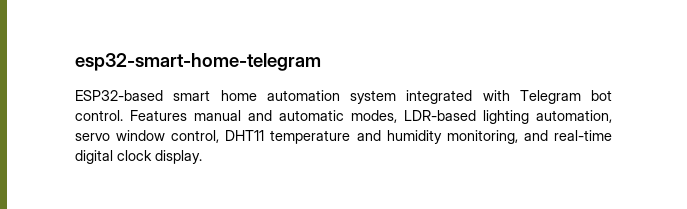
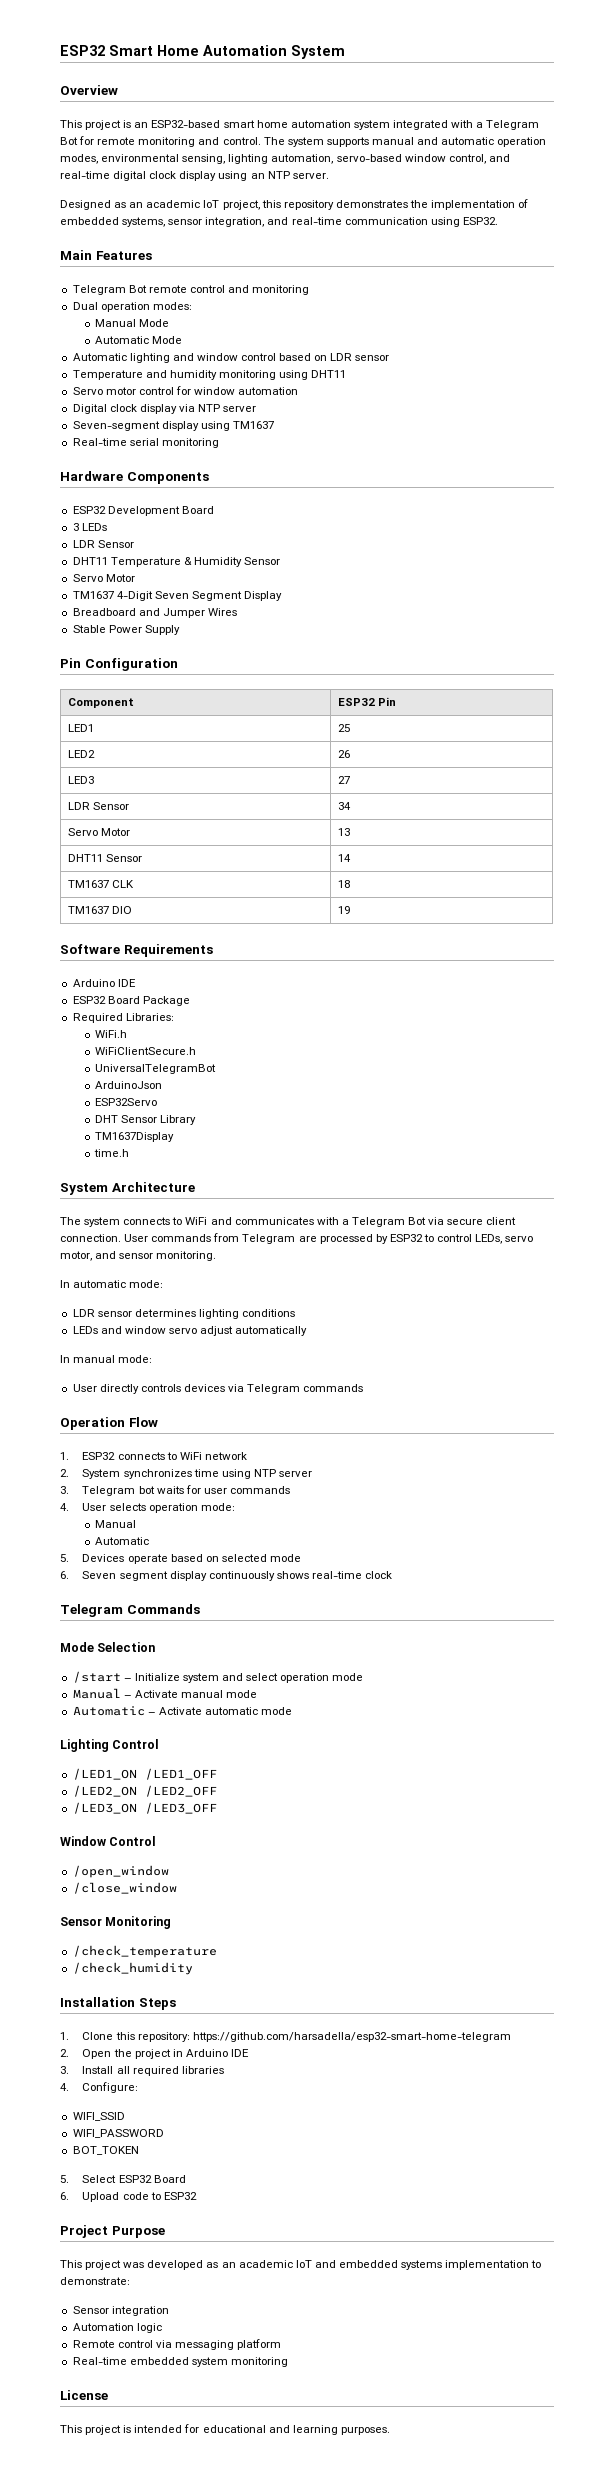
[75,53,321,71] esp32-smart-home-telegram // -> [60,45,345,59] [60,85,118,95] [60,120,149,130] ESP32 Smart Home Automation System // Overview // This project is an
[519,90,612,104] [75,110,476,123] Telegram bot control. Features manual and automatic modes, LDR-based -> [476,120,540,130] [60,136,547,147] [60,154,226,164] a Telegram Bot for remote monitoring and control. The system supports manual and automatic operation modes, environmental sensing,
[75,133,110,141] servo -> [336,154,402,162] servo-based
[225,130,612,144] [75,150,202,164] DHT11 temperature and humidity monitoring, and real-time digital clock display. -> [488,154,510,162] [60,171,329,181] [60,199,529,210] [60,217,498,227] [60,250,152,260] [72,285,310,295] [72,302,192,312] [95,319,170,327] [95,336,183,344] [72,353,390,363] [72,370,347,380] [72,386,299,395] [72,404,257,414] [72,421,274,431] [72,438,219,448] [60,471,209,484] [72,506,214,516] [72,523,107,531] [72,540,134,548] [72,557,281,567] [72,574,135,582] [72,591,283,601] [72,608,237,618] [72,625,180,635] [60,658,178,671] [67,698,134,708] [337,697,396,706] [67,724,94,732] [337,724,350,732] [67,750,95,758] [337,750,350,758] [67,776,94,784] [337,776,350,784] [67,802,129,810] [337,802,351,810] [67,828,130,836] [337,828,350,836] [67,854,142,862] [337,854,351,862] [67,880,134,888] [337,880,350,888] [67,906,132,914] [337,906,350,914] [60,944,213,957] [72,979,136,987] [72,996,190,1006] [72,1013,174,1023] [95,1030,128,1038] [95,1047,197,1055] [95,1064,217,1074] [95,1081,163,1089] [95,1098,158,1106] [95,1115,197,1125] [95,1132,175,1142] [94,1149,130,1157] [60,1182,195,1195] [60,1217,517,1227] [60,1233,534,1244] [60,1251,217,1261] [60,1280,164,1288] [72,1309,296,1319] [72,1326,308,1336] [60,1355,153,1363] [72,1384,364,1394] [60,1417,158,1430] [60,1452,247,1460] [60,1469,312,1479] [60,1485,290,1496] [60,1503,235,1513] [95,1520,137,1528] [95,1537,150,1545] [60,1554,301,1564] [60,1571,393,1581] [60,1604,200,1617] [60,1642,156,1652] [72,1671,364,1683] [72,1688,258,1699] [72,1706,293,1716] [60,1739,160,1752] [72,1768,217,1780] [72,1785,217,1797] [72,1802,217,1814] [60,1836,157,1846] [72,1865,169,1878] [72,1882,177,1894] [60,1916,172,1929] [72,1945,217,1958] [72,1962,193,1975] [60,1997,176,2010] [60,2032,511,2042] [60,2049,249,2059] [60,2066,224,2076] [60,2082,139,2093] [72,2112,125,2121] [72,2129,164,2138] [72,2146,139,2155] [60,2175,186,2183] [60,2192,197,2202] [60,2225,165,2238] [60,2260,542,2270] [60,2277,130,2285] [72,2306,169,2316] [72,2323,162,2333] [72,2339,282,2350] [72,2357,288,2367] [60,2390,108,2400] [60,2424,390,2435] and real-time digital clock display using an NTP server. // Designed as an academic IoT project, this repository demonstrates the implementation of embedded systems, sensor integration, and real-time communication using ESP32. // Main Features // Telegram Bot remote control and monitoring // Dual operation modes: // Manual Mode // Automatic Mode // Automatic lighting and window control based on LDR sensor // Temperature and humidity monitoring using DHT11 // Servo motor control for window automation // Digital clock display via NTP server // Seven-segment display using TM1637 // Real-time serial monitoring // Hardware Components // ESP32 Development Board // 3 LEDs // LDR Sensor // DHT11 Temperature & Humidity Sensor // Servo Motor // TM1637 4-Digit Seven Segment Display // Breadboard and Jumper Wires // Stable Power Supply // Pin Configuration // Component | ESP32 Pin // LED1 | 25 // LED2 | 26 // LED3 | 27 // LDR Sensor | 34 // Servo Motor | 13 // DHT11 Sensor | 14 // TM1637 CLK | 18 // TM1637 DIO | 19 // Software Requirements // Arduino IDE // ESP32 Board Package // Required Libraries: // WiFi.h // WiFiClientSecure.h // UniversalTelegramBot // ArduinoJson // ESP32Servo // DHT Sensor Library // TM1637Display // time.h // System Architecture // The system connects to WiFi and communicates with a Telegram Bot via secure client connection. User commands from Telegram are processed by ESP32 to control LEDs, servo motor, and sensor monitoring. // In automatic mode: // LDR sensor determines lighting conditions // LEDs and window servo adjust automatically // In manual mode: // User directly controls devices via Telegram commands // Operation Flow // 1. ESP32 connects to WiFi network // 2. System synchronizes time using NTP server // 3. Telegram bot waits for user commands // 4. User selects operation mode: // Manual // Automatic // 5. Devices operate based on selected mode // 6. Seven segment display continuously shows real-time clock // Telegram Commands // Mode Selection // /start – Initialize system and select operation mode // Manual – Activate manual mode // Automatic – Activate automatic mode // Lighting Control // /LED1_ON /LED1_OFF // /LED2_ON /LED2_OFF // /LED3_ON /LED3_OFF // Window Control // /open_window // /close_window // Sensor Monitoring // /check_temperature // /check_humidity // Installation Steps // 1. Clone this repository: https://github.com/harsadella/esp32-smart-home-telegram // 2. Open the project in Arduino IDE // 3. Install all required libraries // 4. Configure: // WIFI_SSID // WIFI_PASSWORD // BOT_TOKEN // 5. Select ESP32 Board // 6. Upload code to ESP32 // Project Purpose // This project was developed as an academic IoT and embedded systems implementation to demonstrate: // Sensor integration // Automation logic // Remote control via messaging platform // Real-time embedded system monitoring // License // This project is intended for educational and learning purposes.

